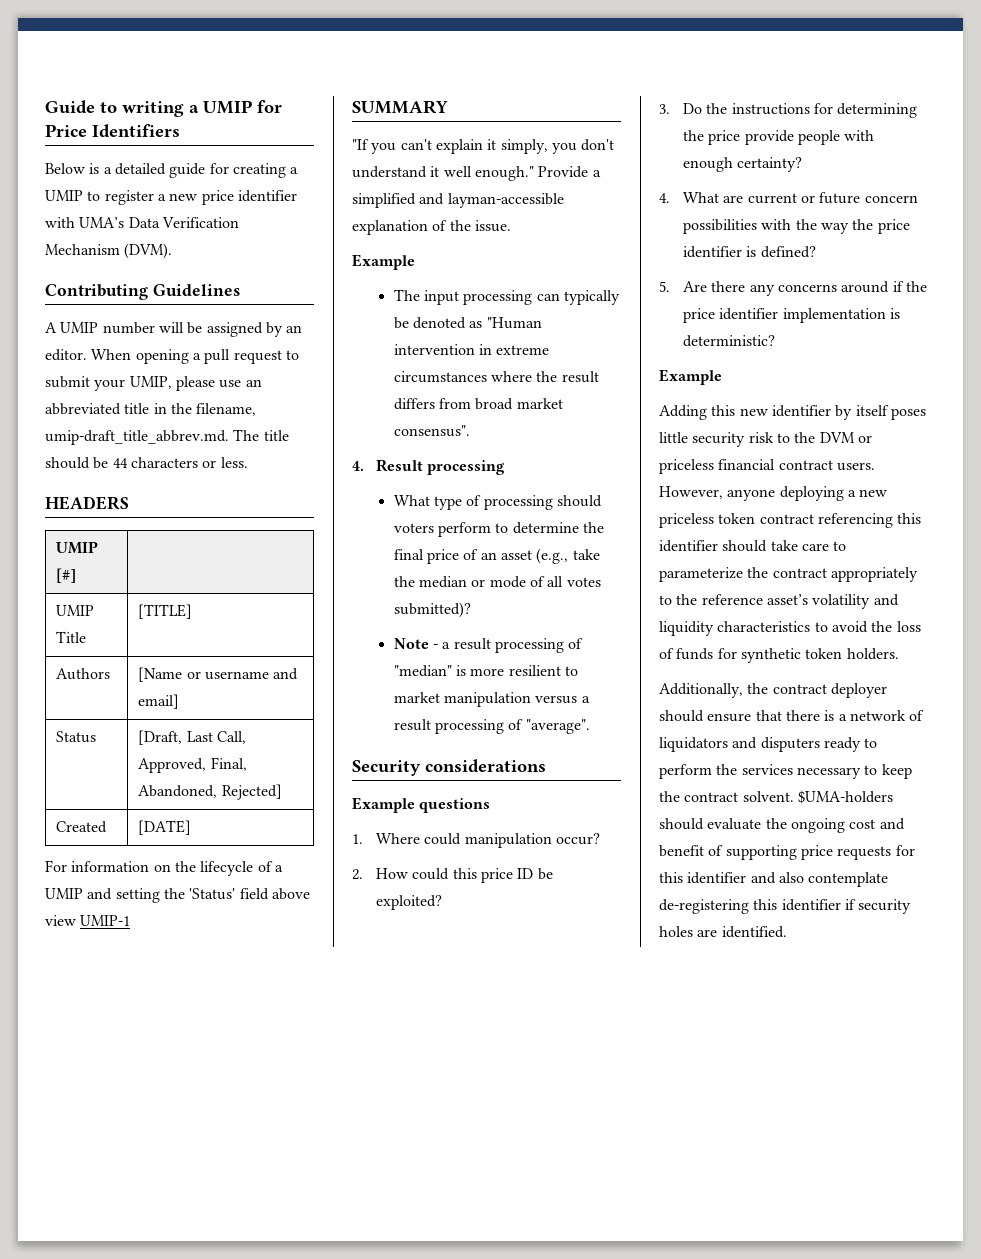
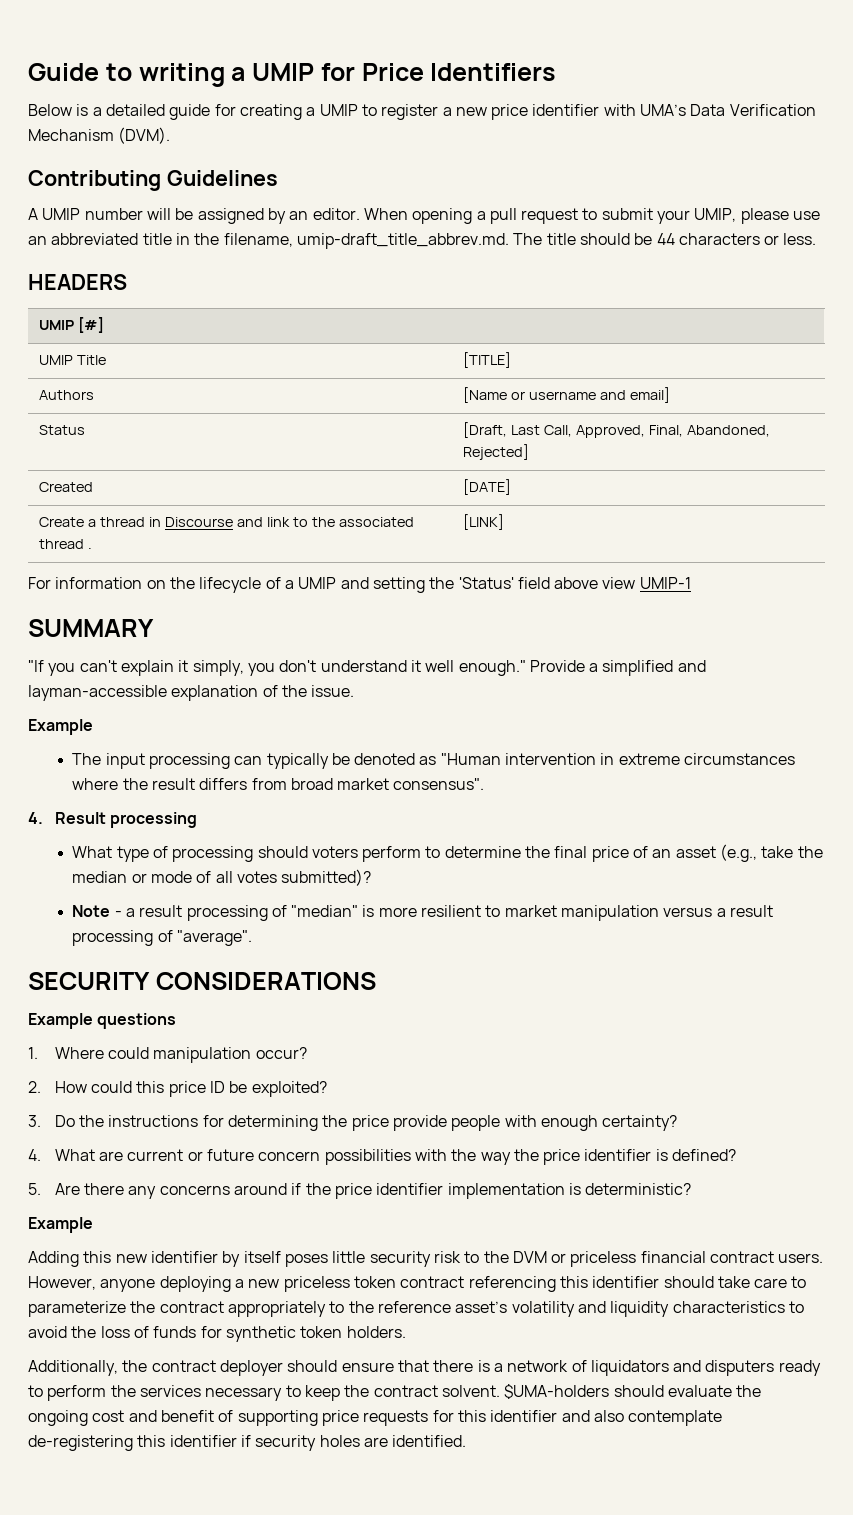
(192, 827) none -> [39,517,414,527] [39,539,93,549] [463,514,505,530] // Create a thread in Discourse and link to the associated thread . | [LINK]
[352,759,546,776] Security considerations -> [28,972,376,990] SECURITY CONSIDERATIONS

